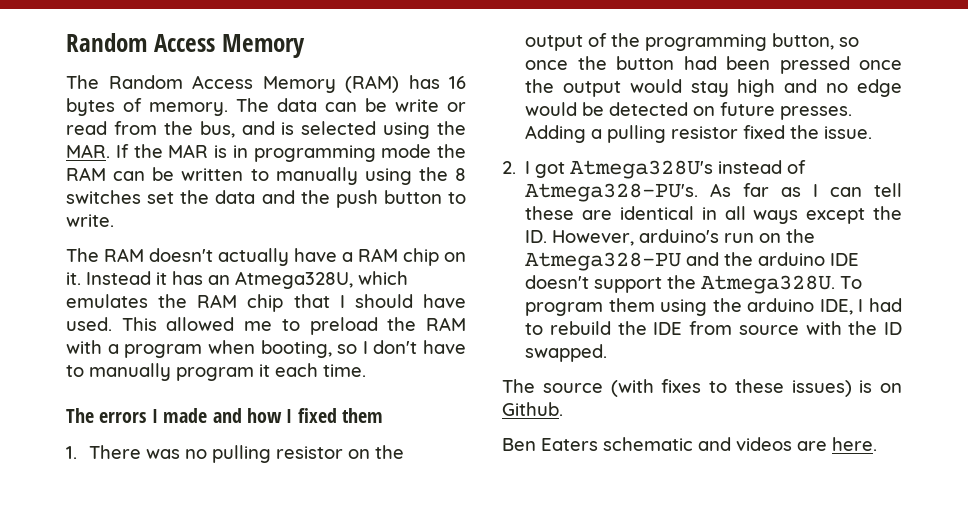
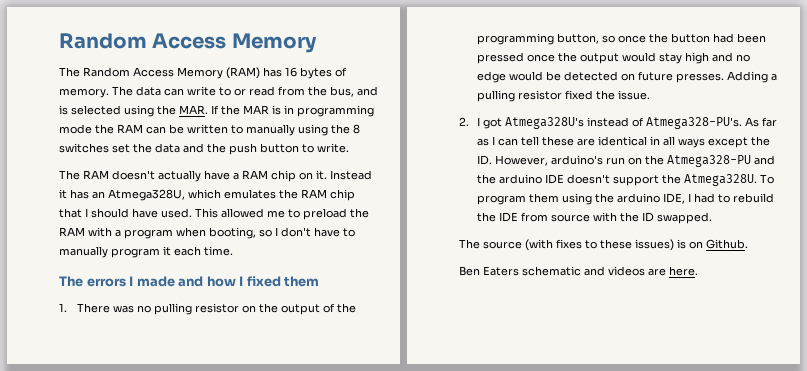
[365,98,439,112] be write -> [187,86,231,96] write to

